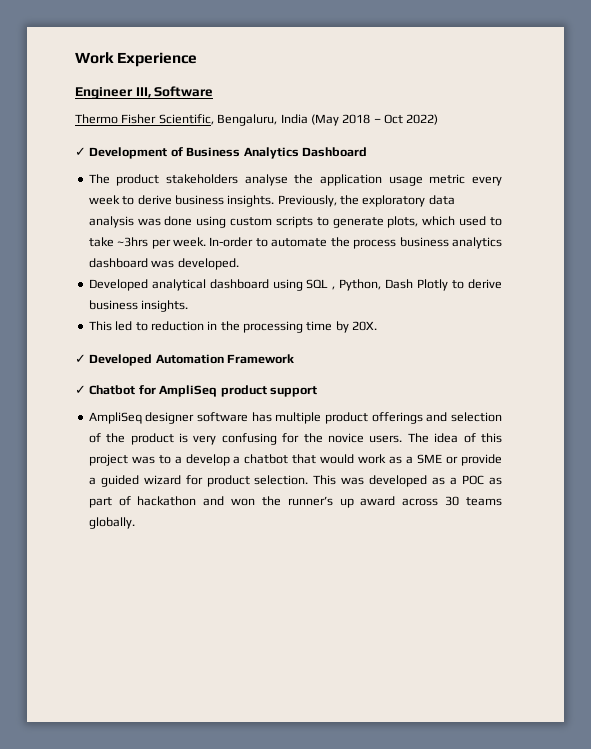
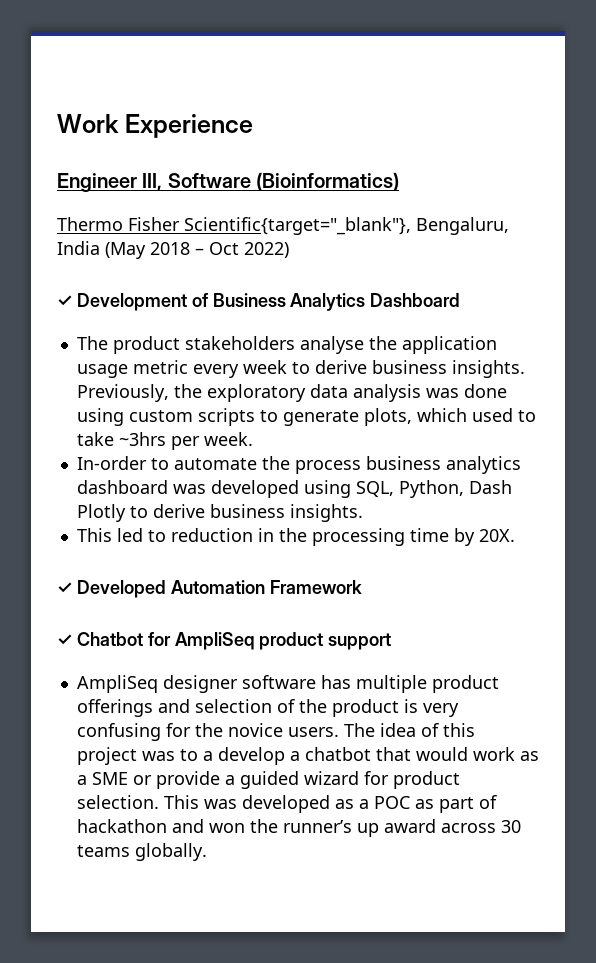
(214, 91) none -> [256,172,400,191] (Bioinformatics)
[158,114,214,125] Scientific, -> [184,217,411,235] Scientific{target="_blank"},
(207, 242) none -> (253, 439) //
[177,258,239,270] [88,279,336,291] developed. // Developed analytical dashboard using SQL , -> [210,480,394,498] developed using SQL,

